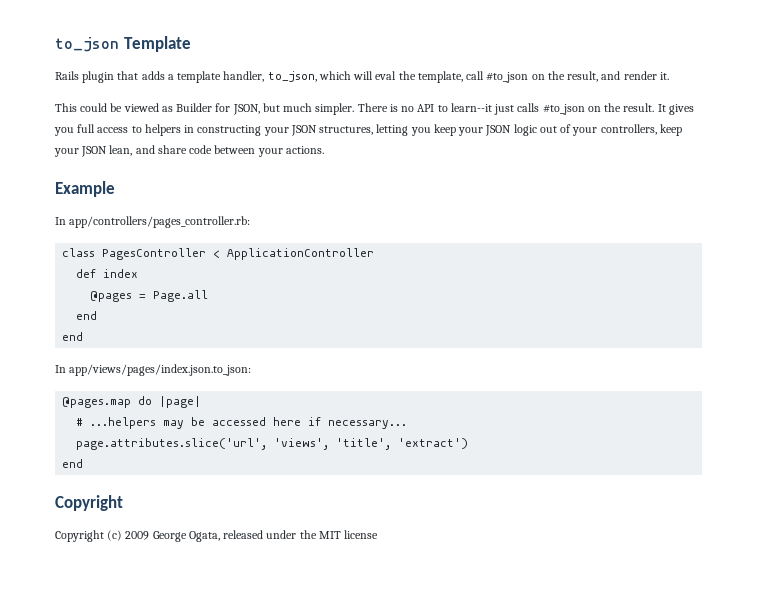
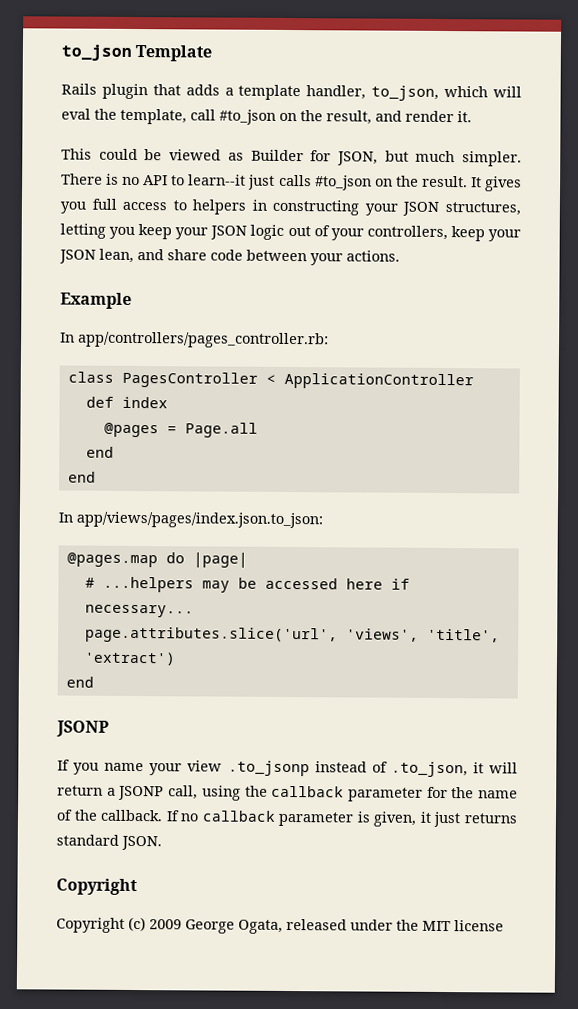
(84, 463) none -> [56,720,109,737] [57,759,519,778] [57,785,518,802] [56,809,518,828] [56,834,162,851] // JSONP // If you name your view .to_jsonp instead of .to_json, it will return a JSONP call, using the callback parameter for the name of the callback. If no callback parameter is given, it just returns standard JSON.

